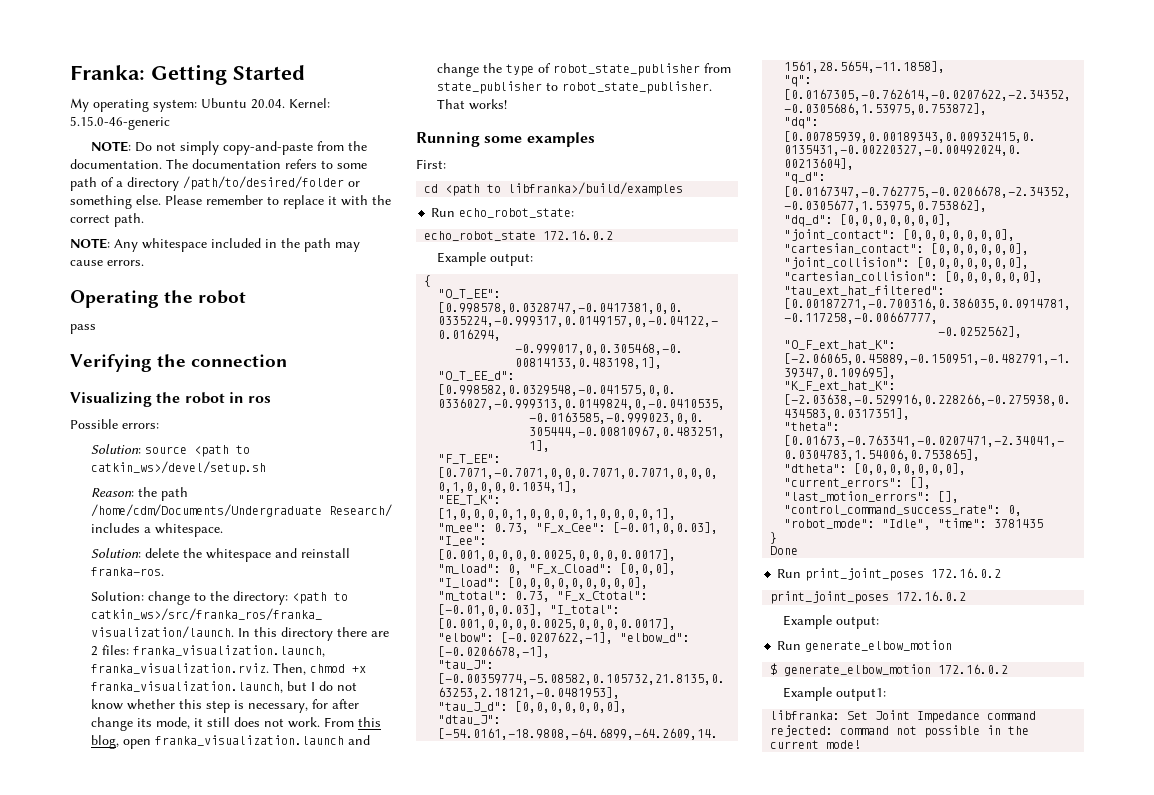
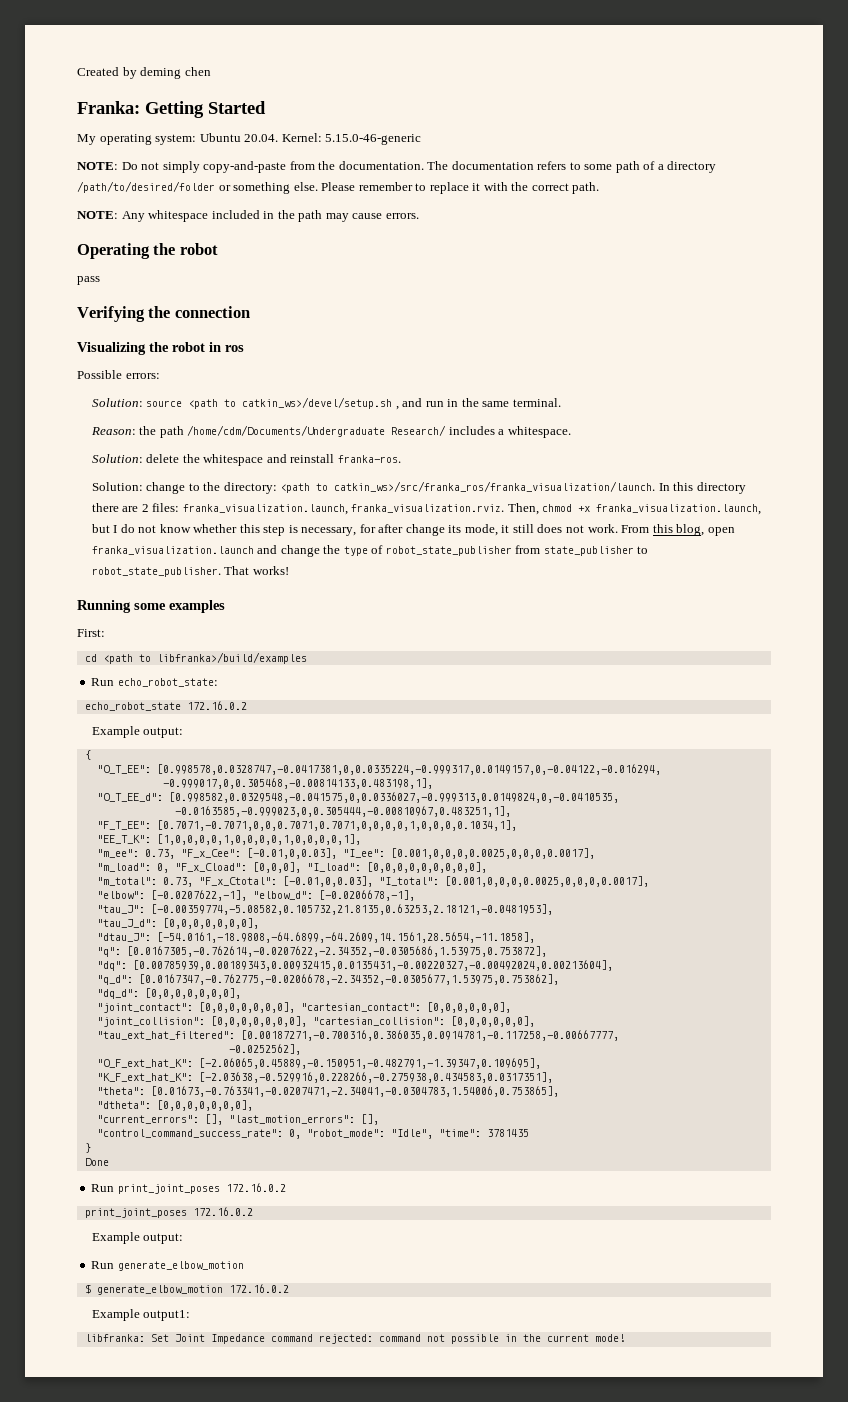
(70, 72) none -> [77,67,211,79] Created by deming chen //
(266, 468) none -> [395,398,561,410] , and run in the same terminal.

